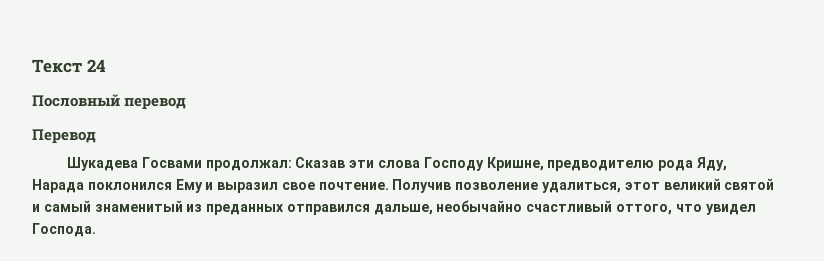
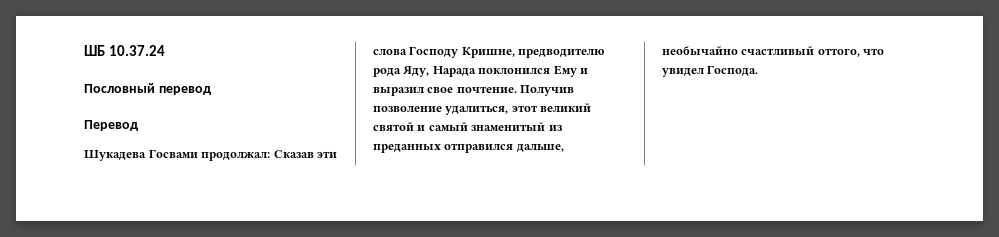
[32,59,106,73] Текст 24 -> [84,45,166,56] ШБ 10.37.24

